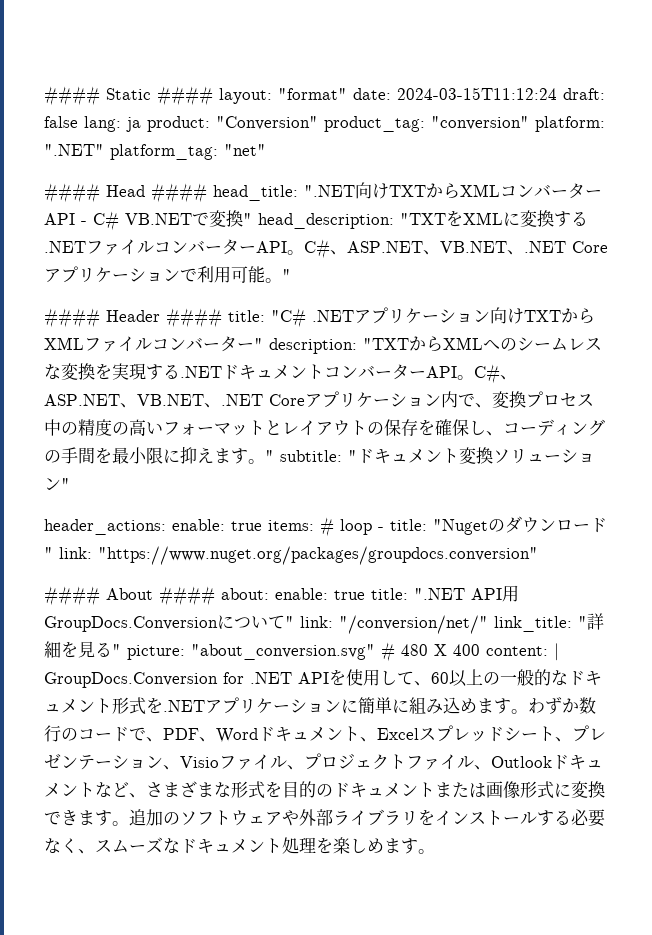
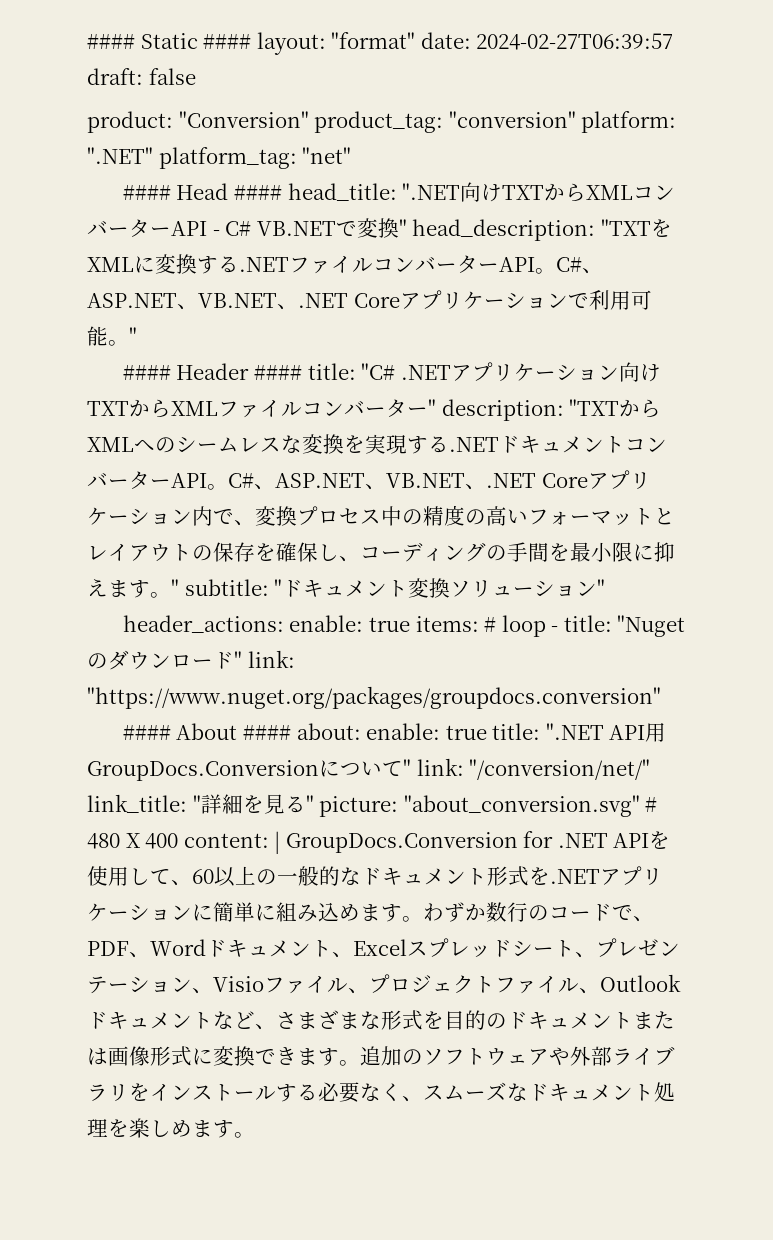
[397,87,557,100] 2024-03-15T11:12:24 -> [476,33,674,50] 2024-02-27T06:39:57
[84,116,141,132] lang: ja -> (196, 76) //

